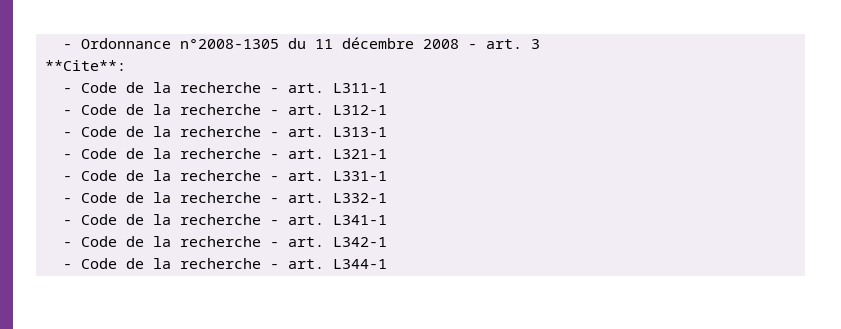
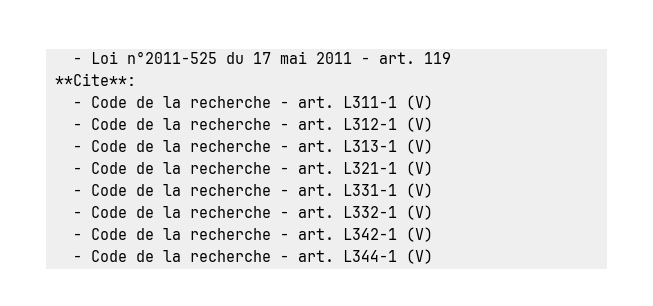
[63,37,540,49] - Ordonnance n°2008-1305 du 11 décembre 2008 - art. 3 -> [72,51,451,64] - Loi n°2011-525 du 17 mai 2011 - art. 119
(387, 88) none -> [405,95,433,110] (V)
(387, 110) none -> [405,117,433,132] (V)
(387, 132) none -> [405,139,433,154] (V)
(387, 154) none -> [405,161,433,176] (V)
(387, 176) none -> [405,183,433,198] (V)
[63,214,387,225] // - Code de la recherche - art. L341-1 -> [405,205,433,220] (V)
(387, 242) none -> [405,227,433,242] (V)
(387, 264) none -> [405,249,433,264] (V)

